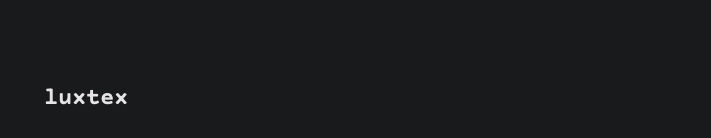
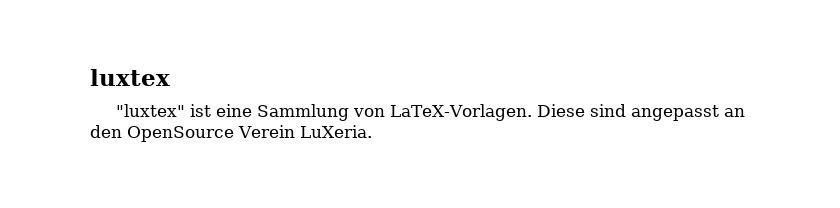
(128, 96) none -> [115,104,745,121] [90,125,372,142] // "luxtex" ist eine Sammlung von LaTeX-Vorlagen. Diese sind angepasst an den OpenSource Verein LuXeria.

